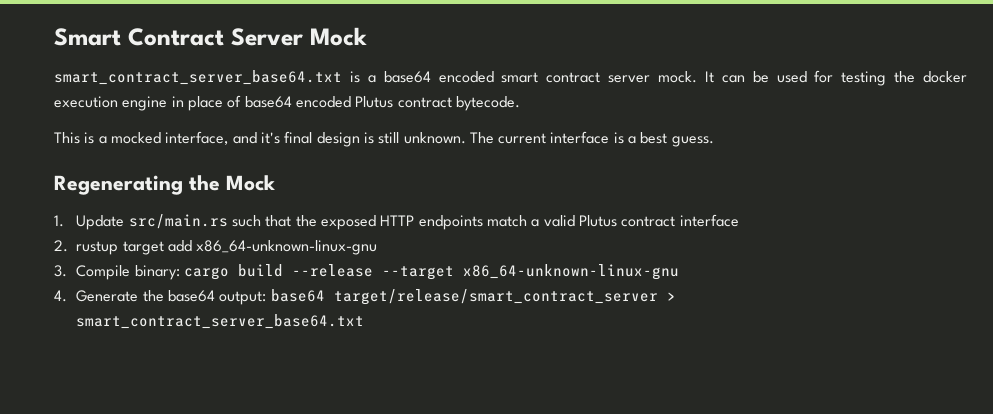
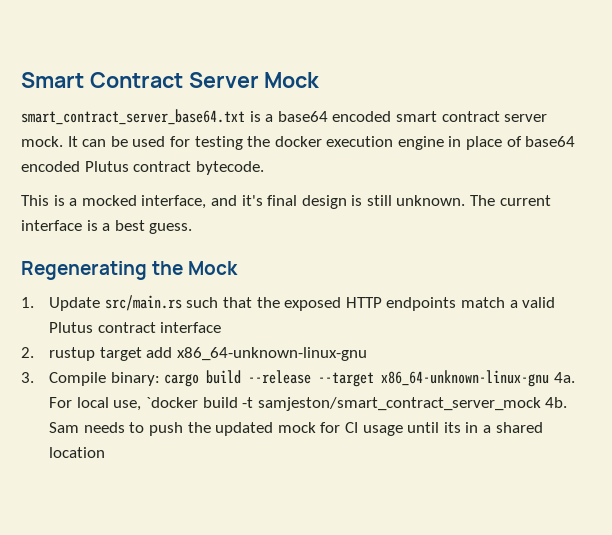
[54,289,676,305] [76,314,365,329] // 4. Generate the base64 output: base64 target/release/smart_contract_server > smart_contract_server_base64.txt -> [554,372,576,383] [49,397,568,411] [49,422,543,436] [49,447,106,458] 4a. For local use, `docker build -t samjeston/smart_contract_server_mock 4b. Sam needs to push the updated mock for CI usage until its in a shared location

